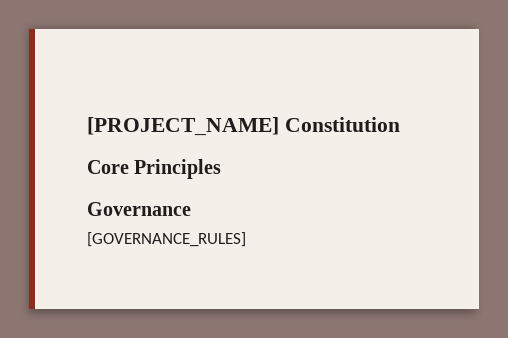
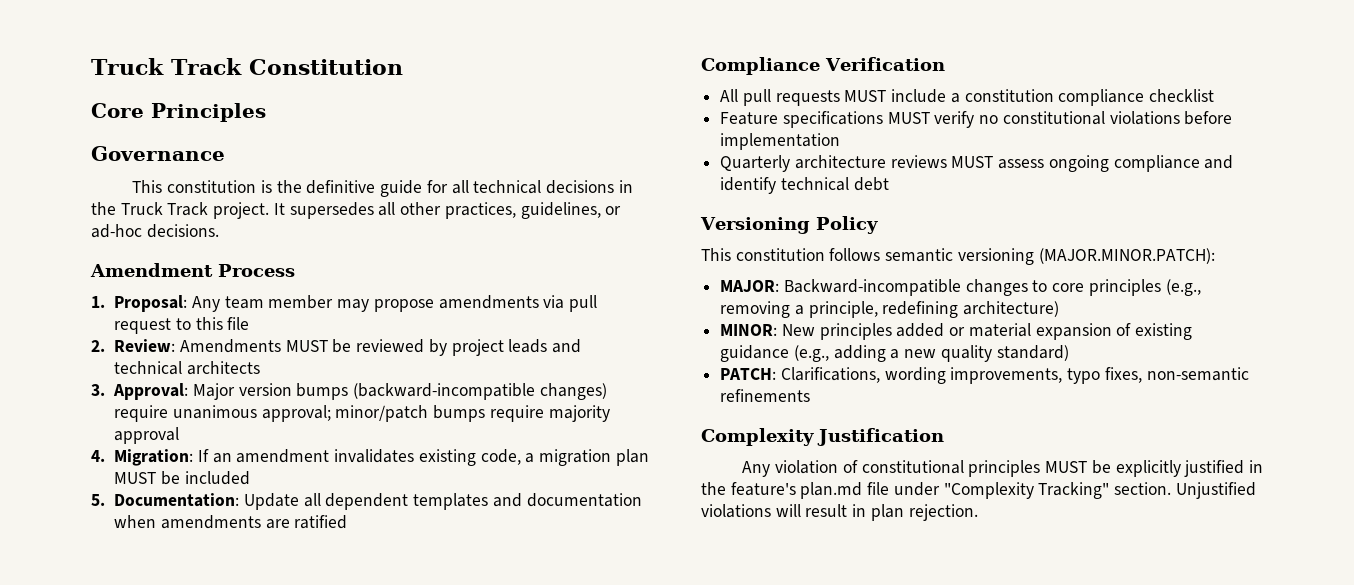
[87,117,279,136] [PROJECT_NAME] -> [91,58,242,75] Truck Track
[87,232,246,247] [GOVERNANCE_RULES] -> [132,180,633,197] [91,202,622,219] [91,224,219,238] [90,263,295,277] [91,295,598,312] [114,317,250,334] [91,339,582,356] [114,361,260,375] [91,383,607,400] [114,405,610,422] [114,427,180,444] [91,449,649,466] [114,471,250,485] [91,493,642,510] [114,515,348,529] [701,57,945,75] [720,89,1215,106] [720,111,1233,128] [720,133,841,150] [720,155,1234,172] [720,177,889,194] [700,216,878,234] [701,248,1215,265] [720,279,1201,296] [720,301,1060,318] [720,323,1193,340] [720,345,1069,362] [720,367,1249,384] [720,389,811,402] [701,428,944,446] [742,460,1263,477] [701,482,1256,499] [701,504,978,521] This constitution is the definitive guide for all technical decisions in the Truck Track project. It supersedes all other practices, guidelines, or ad-hoc decisions. // Amendment Process // 1. Proposal: Any team member may propose amendments via pull request to this file // 2. Review: Amendments MUST be reviewed by project leads and technical architects // 3. Approval: Major version bumps (backward-incompatible changes) require unanimous approval; minor/patch bumps require majority approval // 4. Migration: If an amendment invalidates existing code, a migration plan MUST be included // 5. Documentation: Update all dependent templates and documentation when amendments are ratified // Compliance Verification // All pull requests MUST include a constitution compliance checklist // Feature specifications MUST verify no constitutional violations before implementation // Quarterly architecture reviews MUST assess ongoing compliance and identify technical debt // Versioning Policy // This constitution follows semantic versioning (MAJOR.MINOR.PATCH): // MAJOR: Backward-incompatible changes to core principles (e.g., removing a principle, redefining architecture) // MINOR: New principles added or material expansion of existing guidance (e.g., adding a new quality standard) // PATCH: Clarifications, wording improvements, typo fixes, non-semantic refinements // Complexity Justification // Any violation of constitutional principles MUST be explicitly justified in the feature's plan.md file under "Complexity Tracking" section. Unjustified violations will result in plan rejection.

